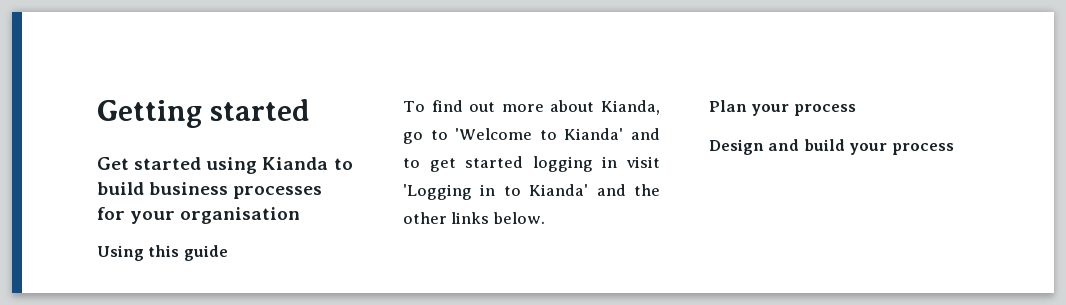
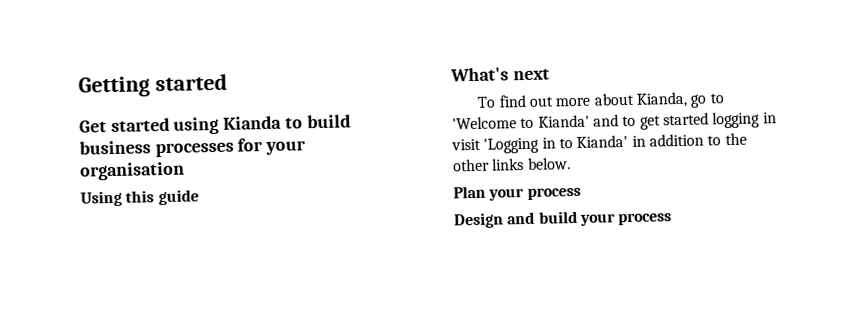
(228, 253) none -> [450,67,550,82] // What's next
[596,184,626,196] and -> [631,133,722,147] in addition to

